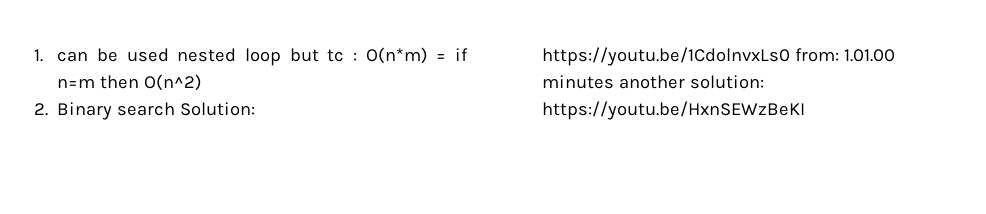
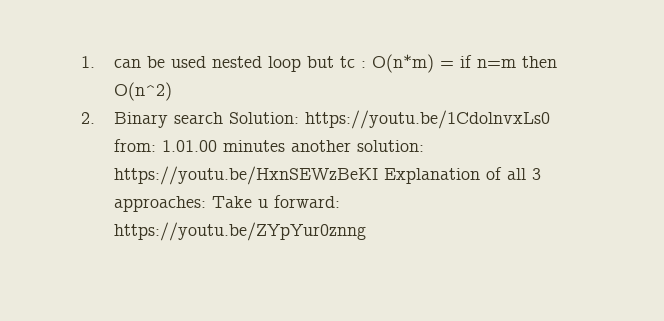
(806, 110) none -> [384,167,542,184] [114,195,341,212] [114,222,367,241] Explanation of all 3 approaches: Take u forward: https://youtu.be/ZYpYur0znng

